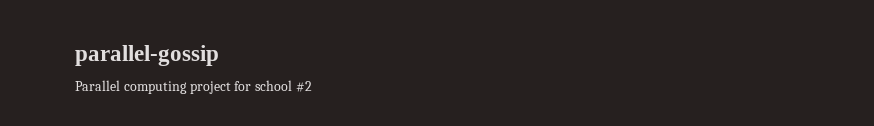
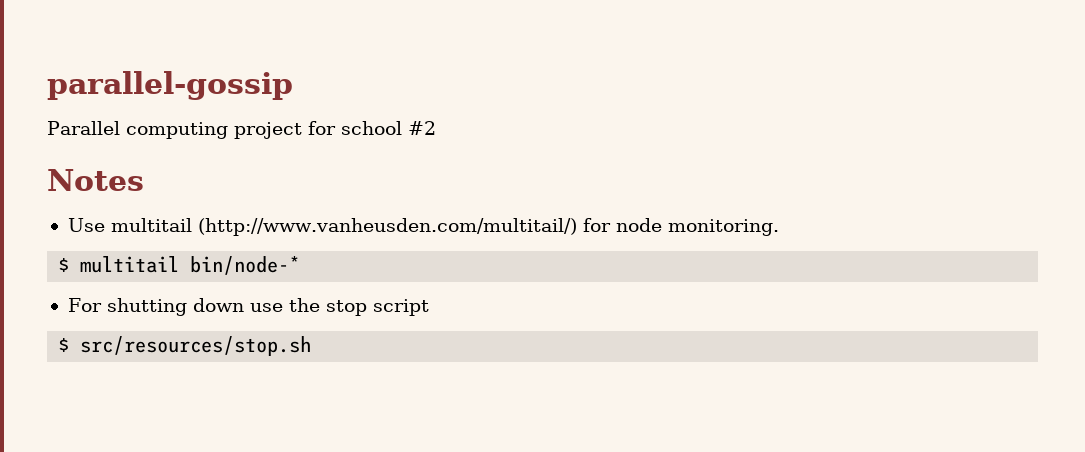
(312, 86) none -> [47,169,144,191] [67,218,779,236] [58,256,301,275] [67,298,429,316] [58,336,312,356] // Notes // Use multitail (http://www.vanheusden.com/multitail/) for node monitoring. // $ multitail bin/node-* // For shutting down use the stop script // $ src/resources/stop.sh

